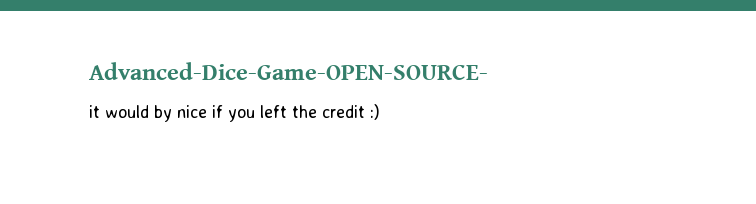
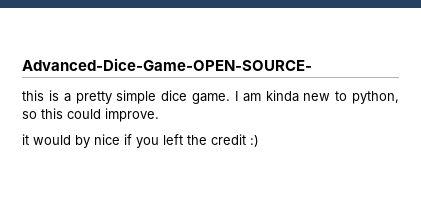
(488, 71) none -> [22,90,399,104] [22,108,159,122] // this is a pretty simple dice game. I am kinda new to python, so this could improve.

